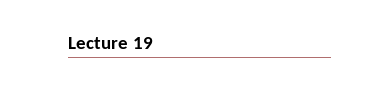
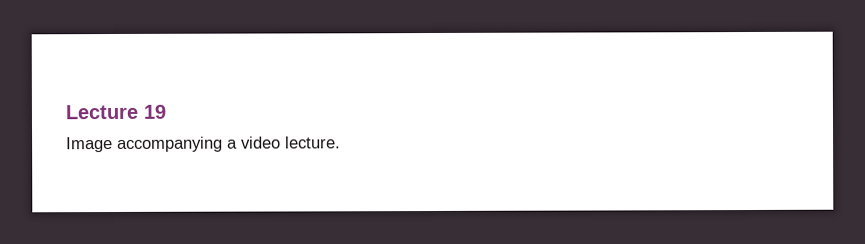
(154, 43) none -> [66,136,341,153] // Image accompanying a video lecture.

